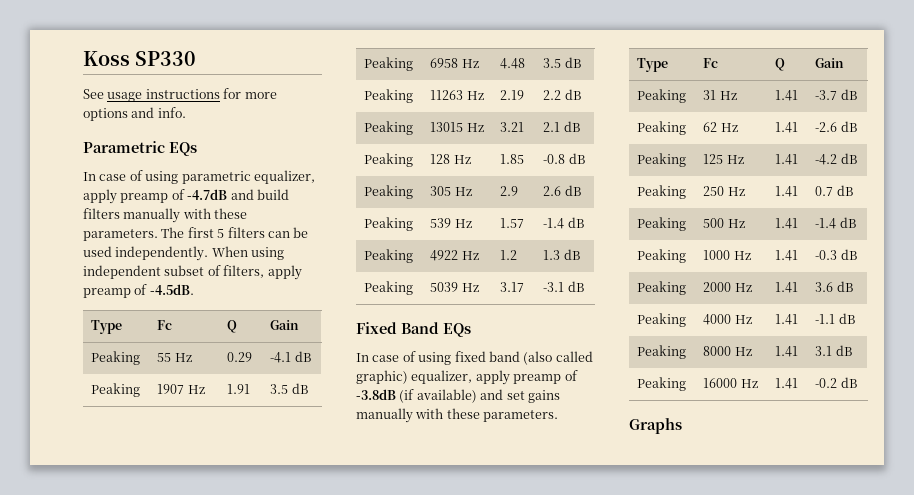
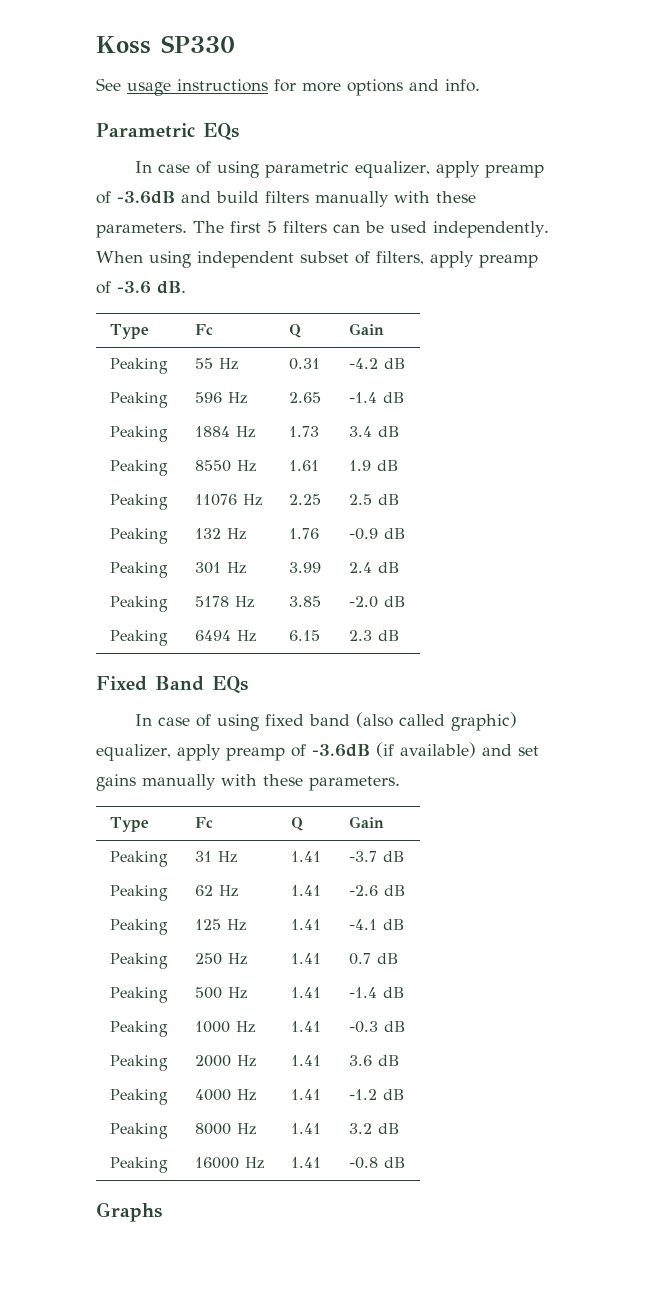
[187,189,228,200] -4.7dB -> [117,191,175,204] -3.6dB
[149,284,194,295] -4.5dB. -> [117,281,186,294] -3.6 dB.
[227,352,253,362] [270,351,311,363] [91,383,141,397] [157,384,205,394] [227,384,251,394] [270,383,308,394] [364,57,414,71] [430,58,479,68] [500,58,526,69] [543,57,581,68] [364,89,414,103] [430,90,484,100] [500,90,525,100] [543,89,581,100] [364,121,414,135] [430,122,484,132] [500,122,525,132] [543,121,580,132] [364,153,414,167] [430,154,471,164] [500,154,525,164] [543,153,585,164] [364,185,414,199] [430,186,472,196] [500,186,519,196] [543,185,581,196] [364,217,414,231] [430,218,472,228] [500,218,525,228] [543,217,584,229] [364,249,414,263] [430,250,479,261] [500,250,518,260] [543,249,580,260] [364,281,414,295] [430,282,479,292] [500,282,525,292] [543,282,565,292] 0.29 | -4.1 dB // Peaking | 1907 Hz | 1.91 | 3.5 dB // Peaking | 6958 Hz | 4.48 | 3.5 dB // Peaking | 11263 Hz | 2.19 | 2.2 dB // Peaking | 13015 Hz | 3.21 | 2.1 dB // Peaking | 128 Hz | 1.85 | -0.8 dB // Peaking | 305 Hz | 2.9 | 2.6 dB // Peaking | 539 Hz | 1.57 | -1.4 dB // Peaking | 4922 Hz | 1.2 | 1.3 dB // Peaking | 5039 Hz | 3.17 | -3.1 -> [288,358,320,370] [348,358,405,369] [109,392,168,408] [194,392,247,404] [288,392,321,403] [348,392,404,403] [109,426,168,442] [194,426,255,438] [288,426,319,437] [348,426,399,437] [109,460,168,476] [194,460,256,472] [288,460,319,471] [348,460,398,471] [109,494,168,510] [194,494,262,506] [288,494,321,505] [348,494,399,505] [109,528,168,544] [194,528,246,540] [288,528,319,539] [348,528,405,540] [109,562,168,578] [194,562,246,574] [288,562,321,573] [348,562,399,573] [109,596,168,612] [194,596,254,608] [288,596,321,607] [348,596,405,608] [109,630,168,646] [194,630,256,642] [288,630,320,641] [348,630,372,641] 0.31 | -4.2 dB // Peaking | 596 Hz | 2.65 | -1.4 dB // Peaking | 1884 Hz | 1.73 | 3.4 dB // Peaking | 8550 Hz | 1.61 | 1.9 dB // Peaking | 11076 Hz | 2.25 | 2.5 dB // Peaking | 132 Hz | 1.76 | -0.9 dB // Peaking | 301 Hz | 3.99 | 2.4 dB // Peaking | 5178 Hz | 3.85 | -2.0 dB // Peaking | 6494 Hz | 6.15 | 2.3
[356,389,396,400] -3.8dB -> [312,744,370,757] -3.6dB
[815,154,838,165] -4.2 -> [348,919,377,930] -4.1
[815,314,836,324] -1.1 -> [348,1089,377,1100] -1.2
[815,346,833,356] 3.1 -> [348,1123,372,1134] 3.2
[815,378,838,388] -0.2 -> [348,1157,378,1169] -0.8

